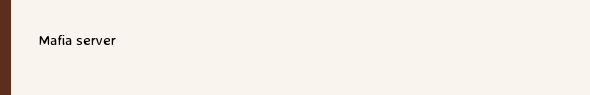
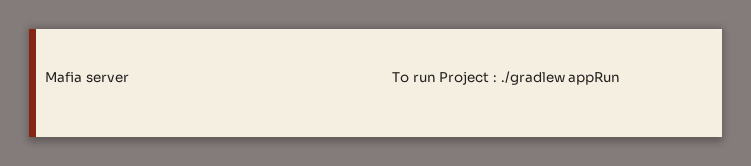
(116, 41) none -> [392,71,621,85] // To run Project : ./gradlew appRun

